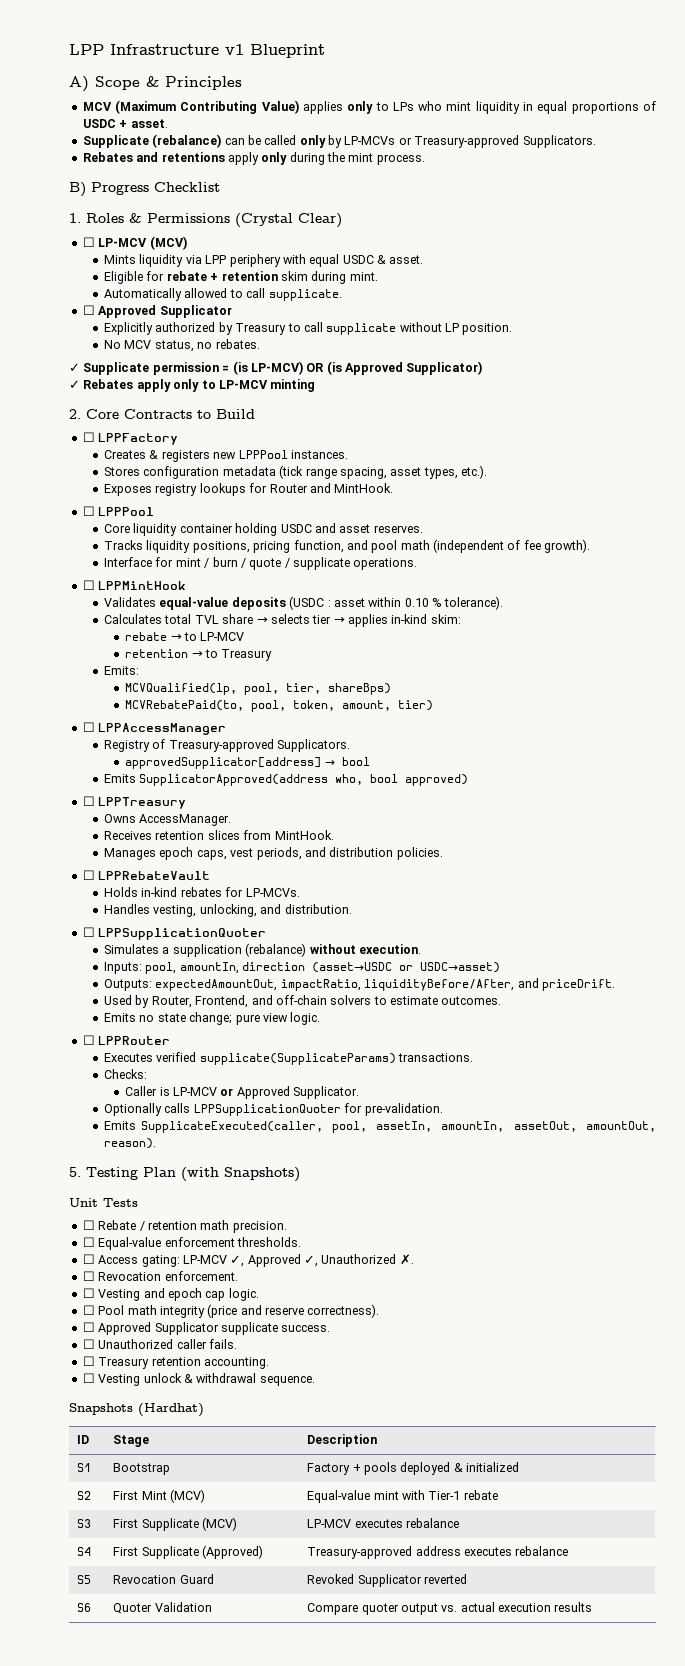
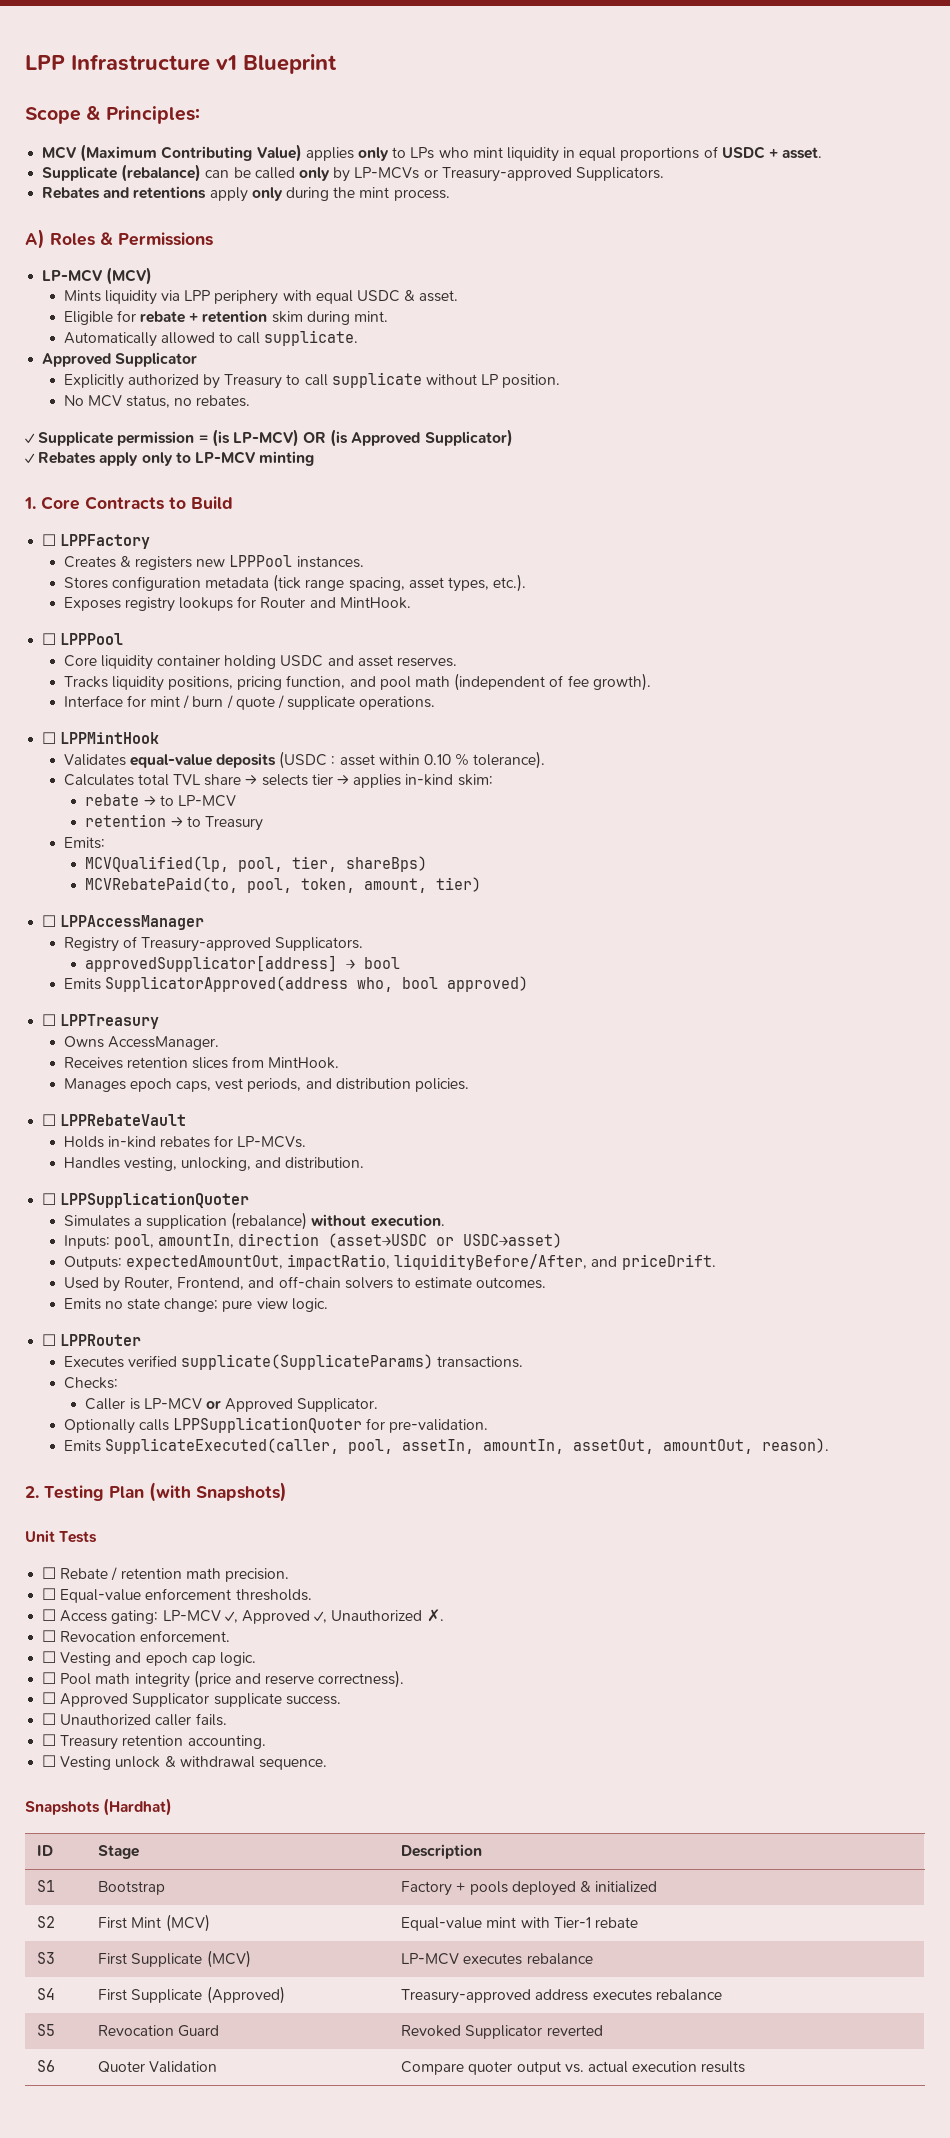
[69,76,89,92] A) -> (337, 64) none
[165,76,242,90] Principles -> [105,106,200,124] Principles:
[69,182,220,197] [69,213,81,223] B) Progress Checklist // 1. -> [25,229,45,249] A)
[235,213,342,228] [82,237,95,247] (Crystal Clear) // ☐ -> (213, 239) //
[82,305,95,315] ☐ -> (359, 338) none
[69,409,81,419] 2. -> [24,497,36,509] 1.
[69,1167,81,1177] 5. -> [25,1486,39,1498] 2.

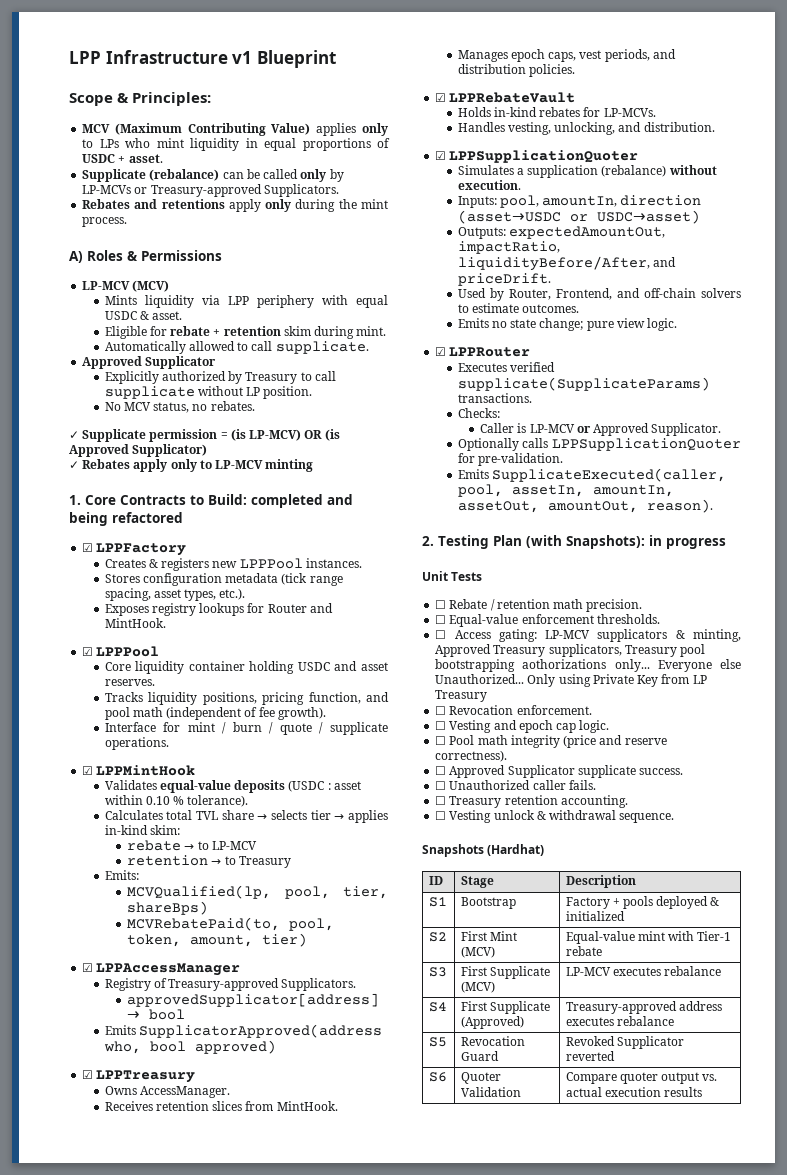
[191,496,233,509] [42,534,57,546] Build // ☐ -> [208,494,353,508] [69,512,183,526] [82,543,94,552] Build: completed and being refactored // ☑
[42,633,57,645] ☐ -> [82,647,94,656] ☑
[42,732,57,744] ☐ -> [82,766,94,775] ☑
[42,915,57,927] ☐ -> [82,963,94,972] ☑
[42,1014,57,1026] ☐ -> [82,1070,94,1079] ☑
[42,1114,57,1126] ☐ -> [435,93,447,102] ☑
[42,1193,57,1205] ☐ -> [435,151,447,160] ☑
[42,1334,57,1346] ☐ -> [435,347,447,356] ☑
[196,1482,287,1502] Snapshots) -> [566,535,726,549] Snapshots): in progress
[224,1609,444,1624] ✓, Approved ✓, Unauthorized ✗. -> [597,629,741,642] [435,644,706,657] [435,659,741,672] [435,674,707,687] [435,690,488,702] supplicators & minting, Approved Treasury supplicators, Treasury pool bootstrapping aothorizations only... Everyone else Unauthorized... Only using Private Key from LP Treasury

